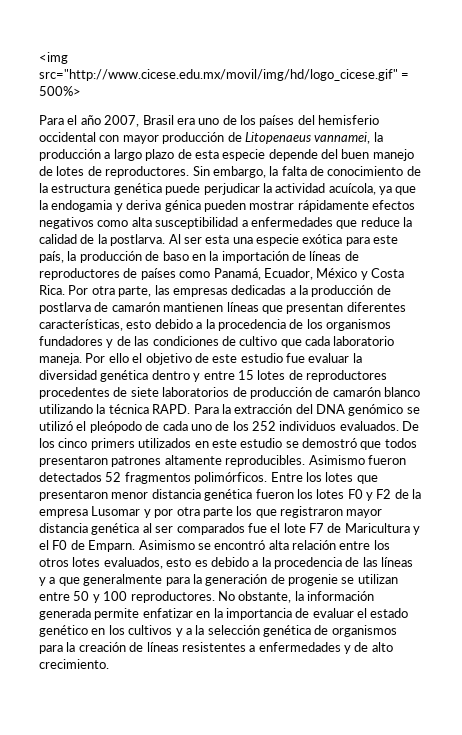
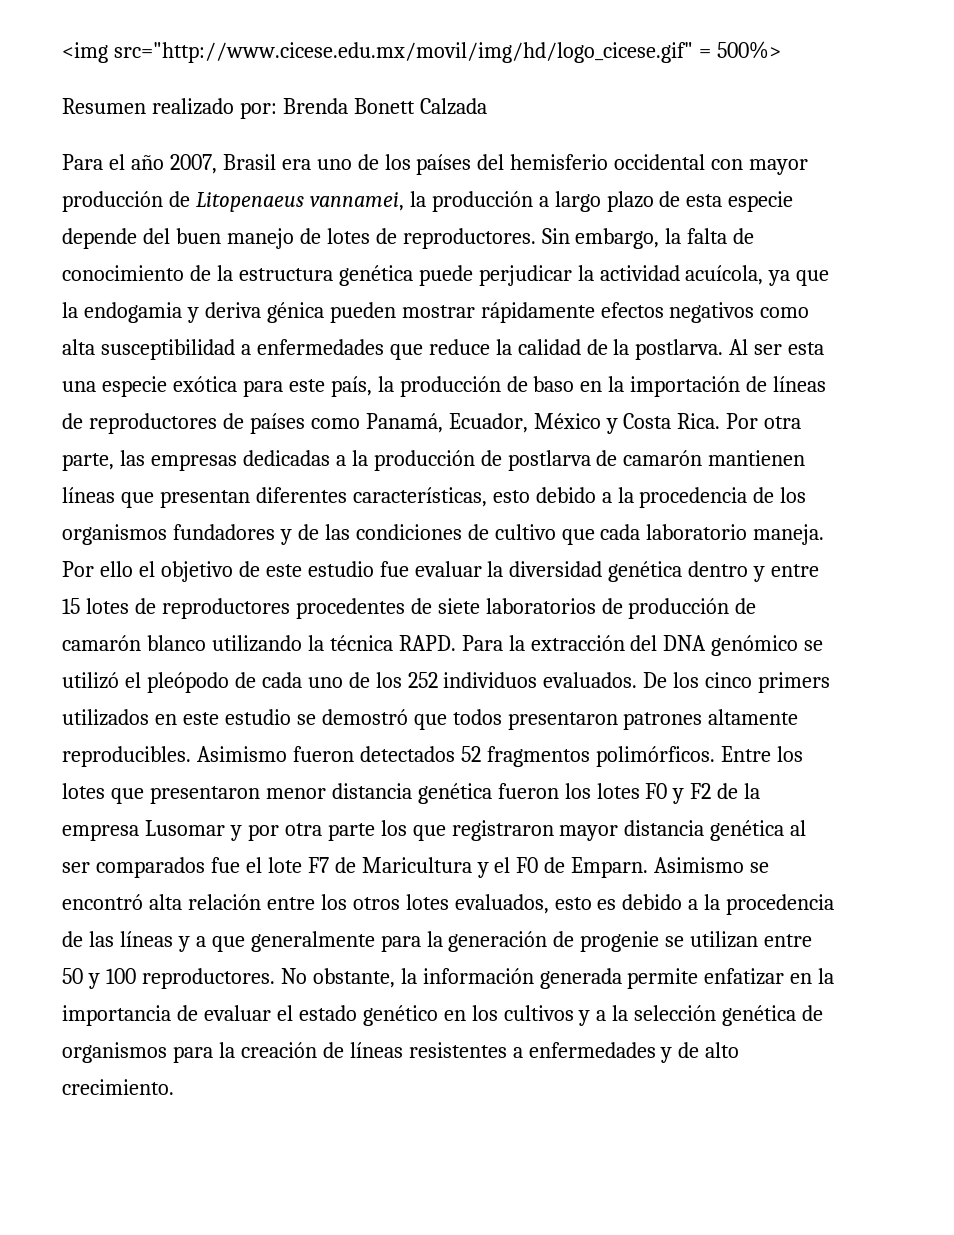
(81, 91) none -> [62,98,487,119] // Resumen realizado por: Brenda Bonett Calzada

